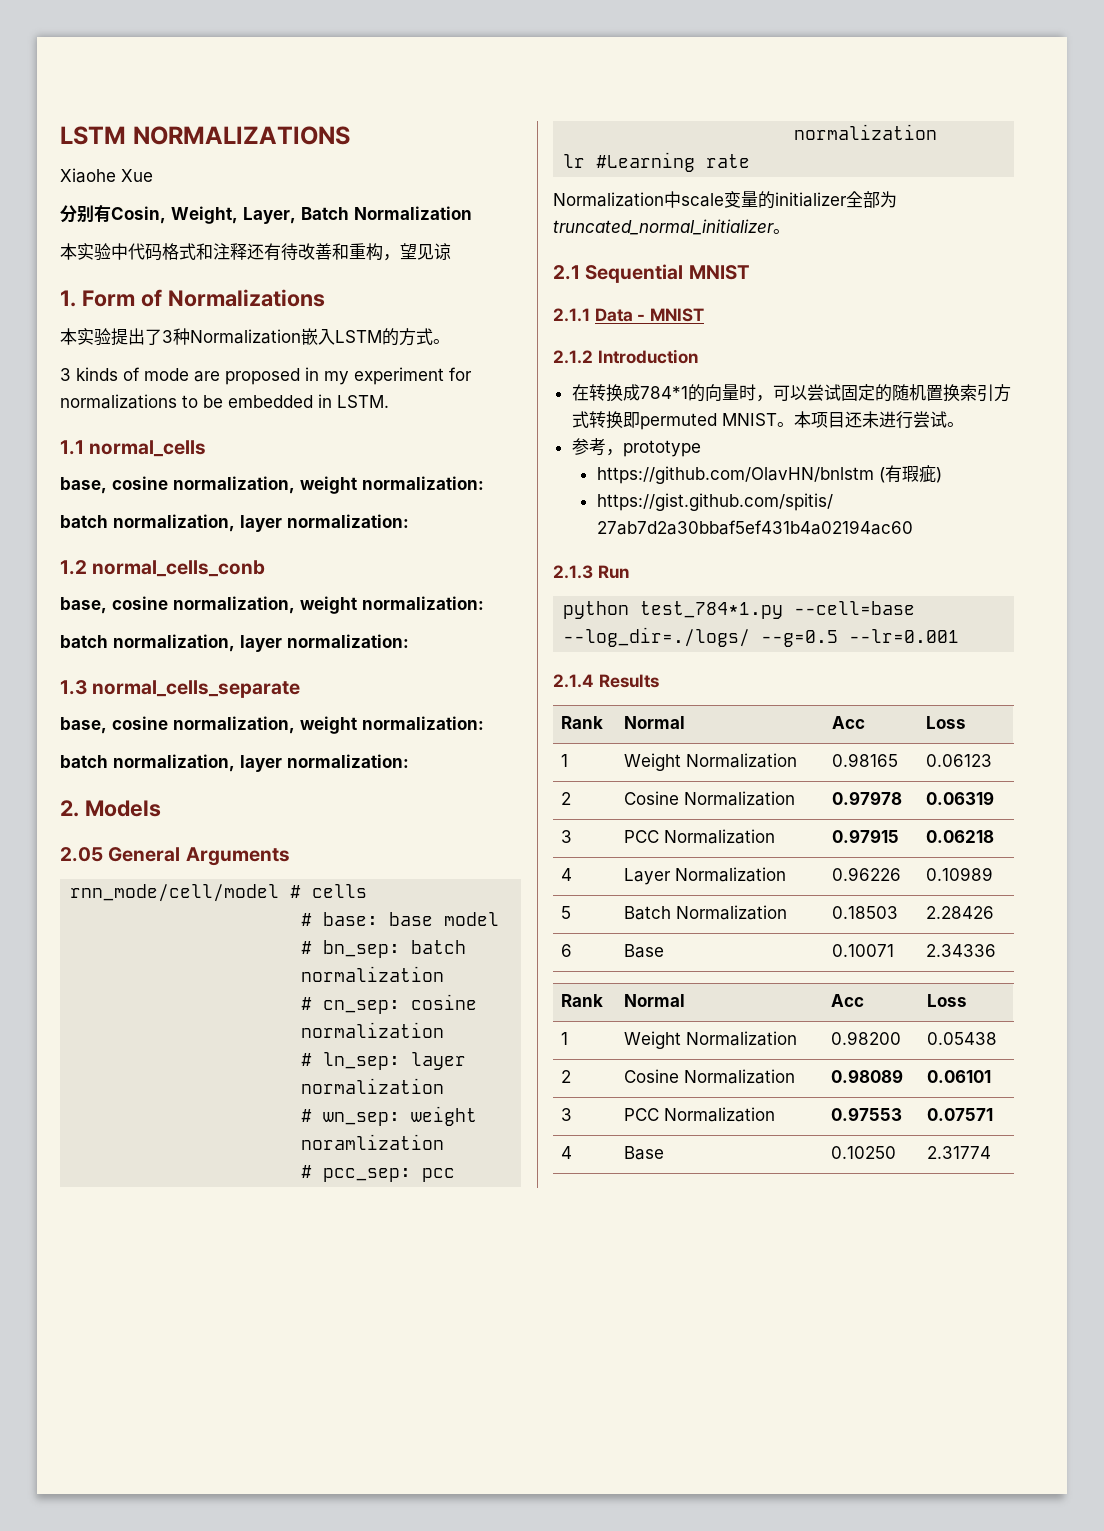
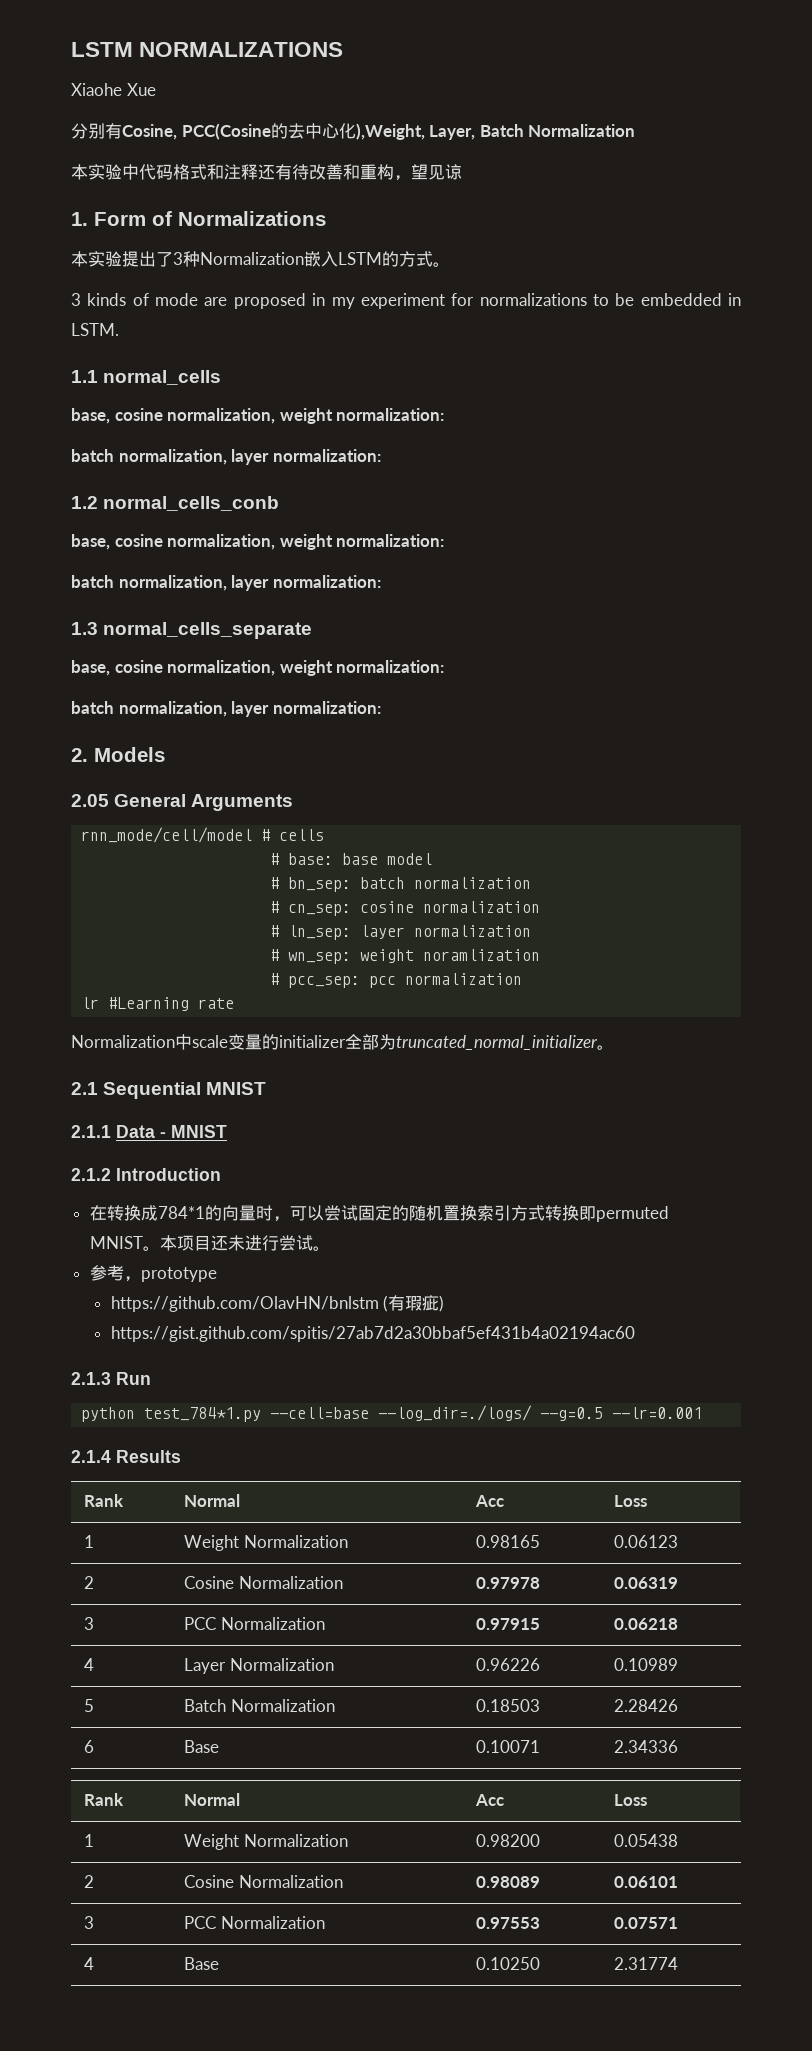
[111,206,238,224] Cosin, Weight, -> [122,123,425,140] Cosine, PCC(Cosine的去中心化),Weight,

